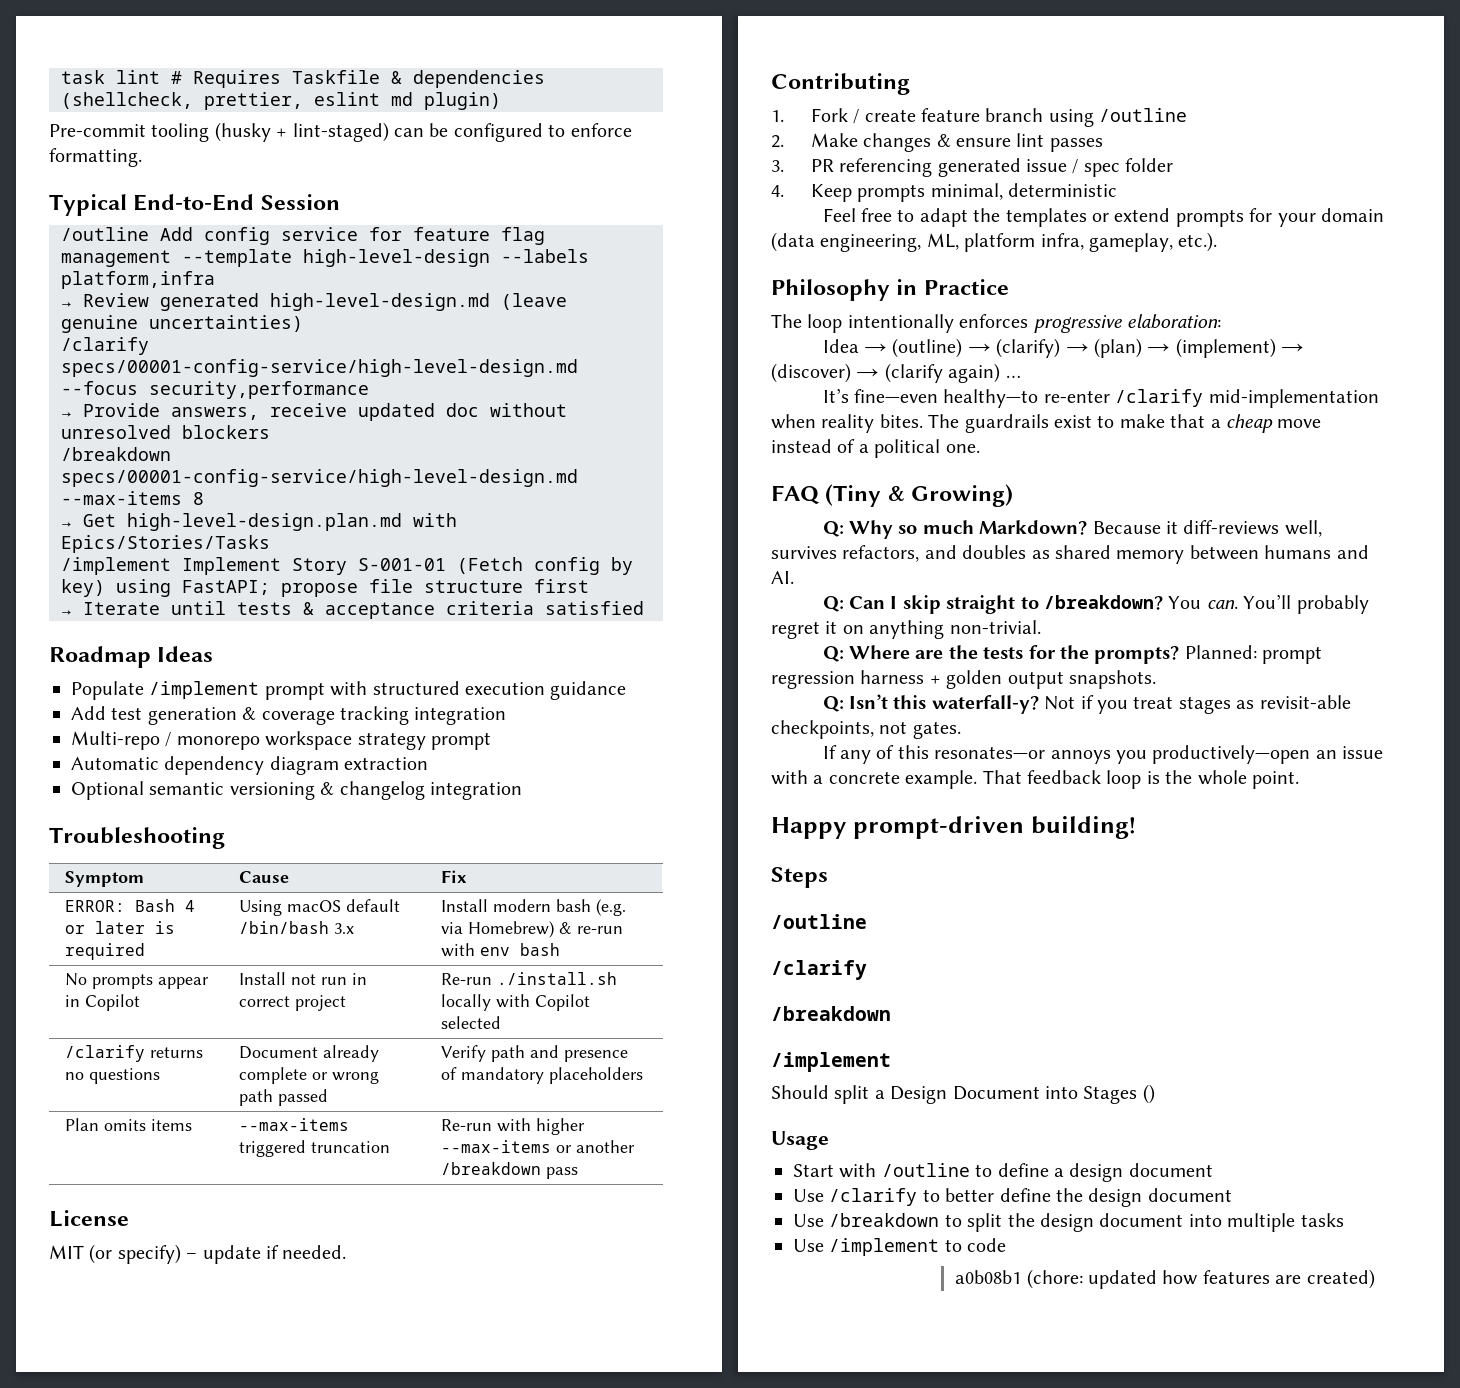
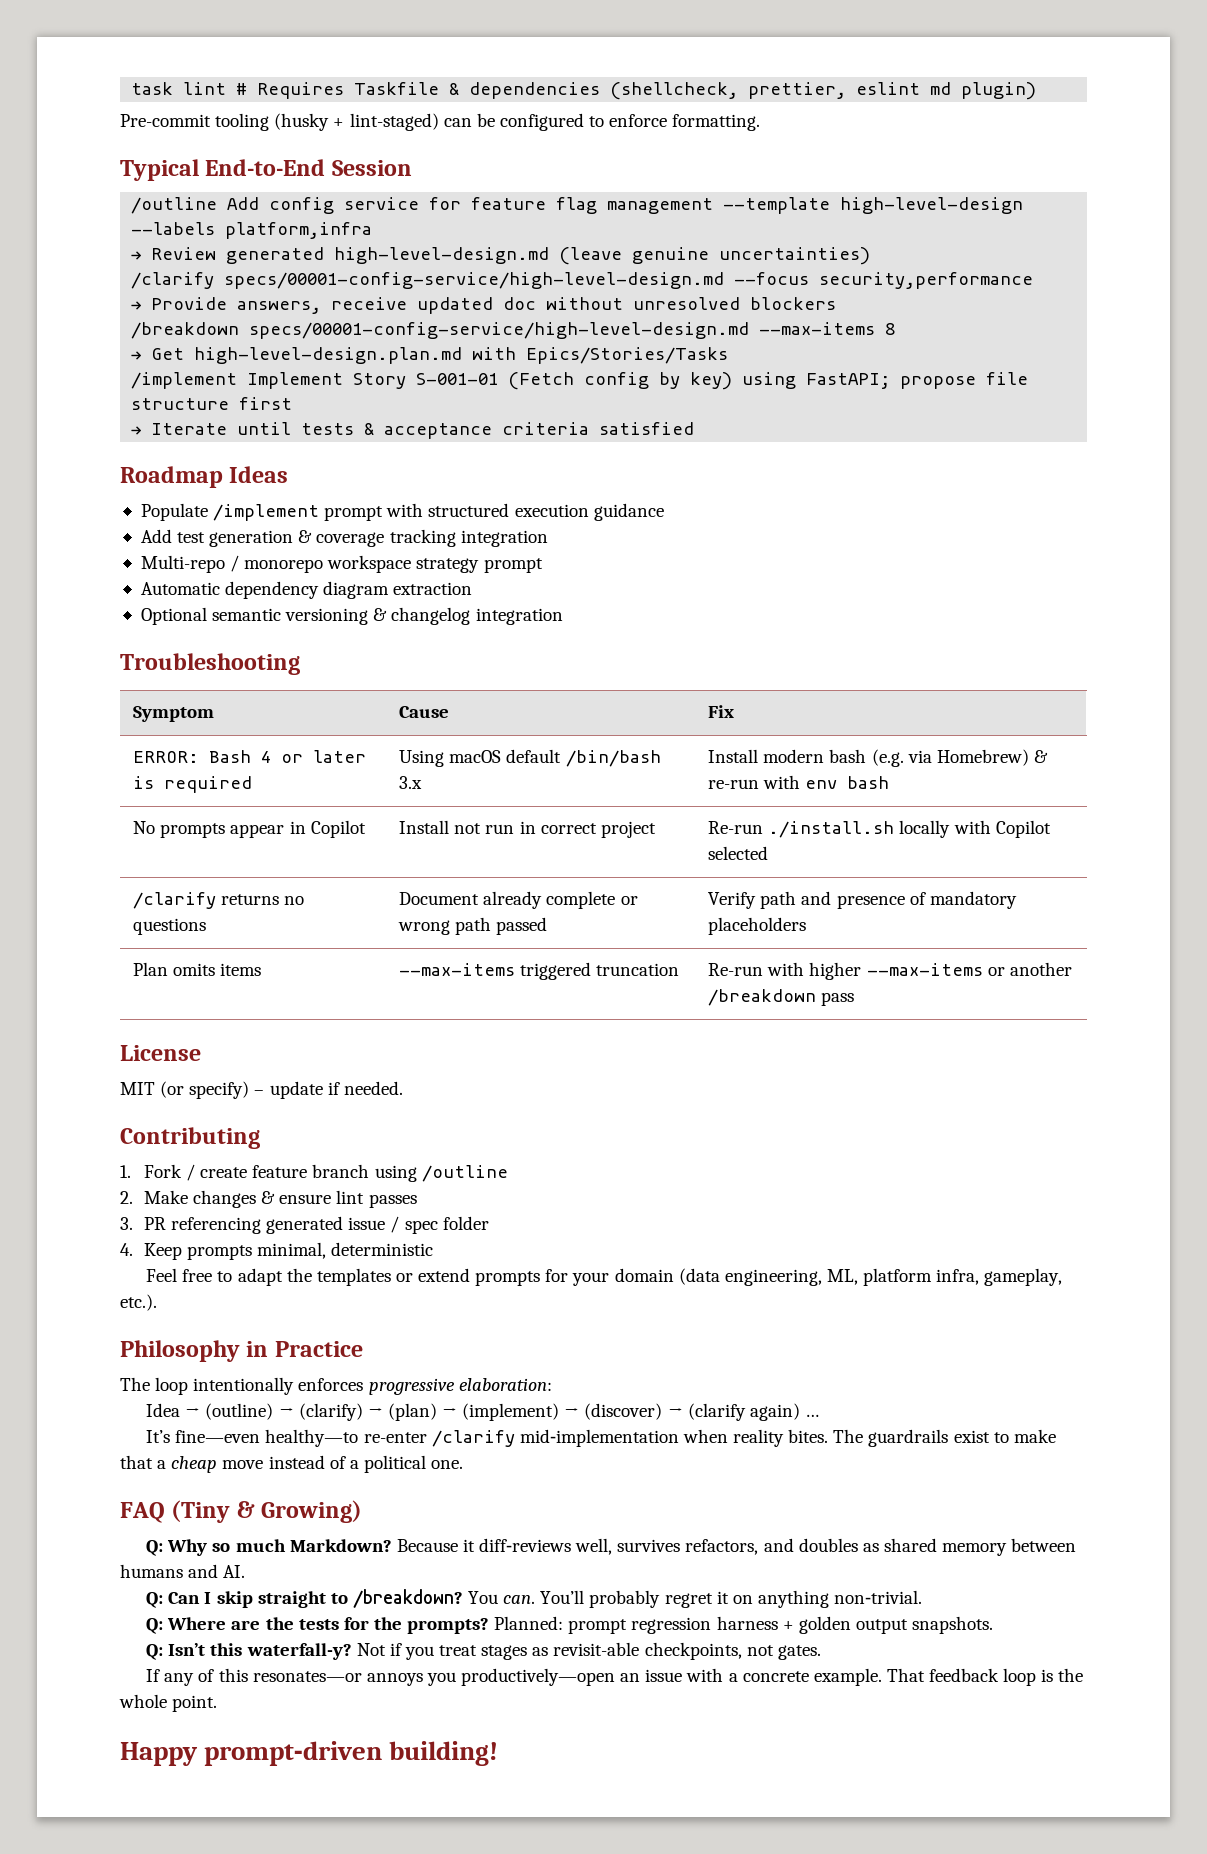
[771,867,828,888] [771,914,867,929] [771,960,867,980] [771,1006,891,1021] [771,1052,891,1072] [771,1084,1155,1104] [771,1131,829,1150] [793,1163,1213,1182] [793,1188,1232,1207] [793,1213,1344,1232] [793,1238,1007,1256] [955,1269,1375,1289] // Steps // /outline // /clarify // /breakdown // /implement // Should split a Design Document into Stages () // Usage // Start with /outline to define a design document // Use /clarify to better define the design document // Use /breakdown to split the design document into multiple tasks // Use /implement to code // a0b08b1 (chore: updated how features are created) -> (499, 1753) none

